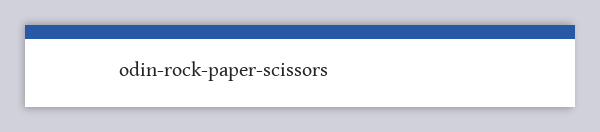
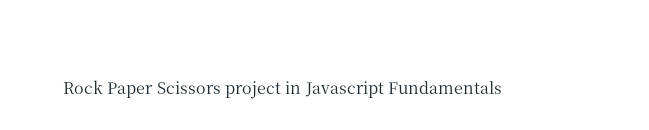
[119,61,328,81] odin-rock-paper-scissors -> [63,80,502,99] Rock Paper Scissors project in Javascript Fundamentals

